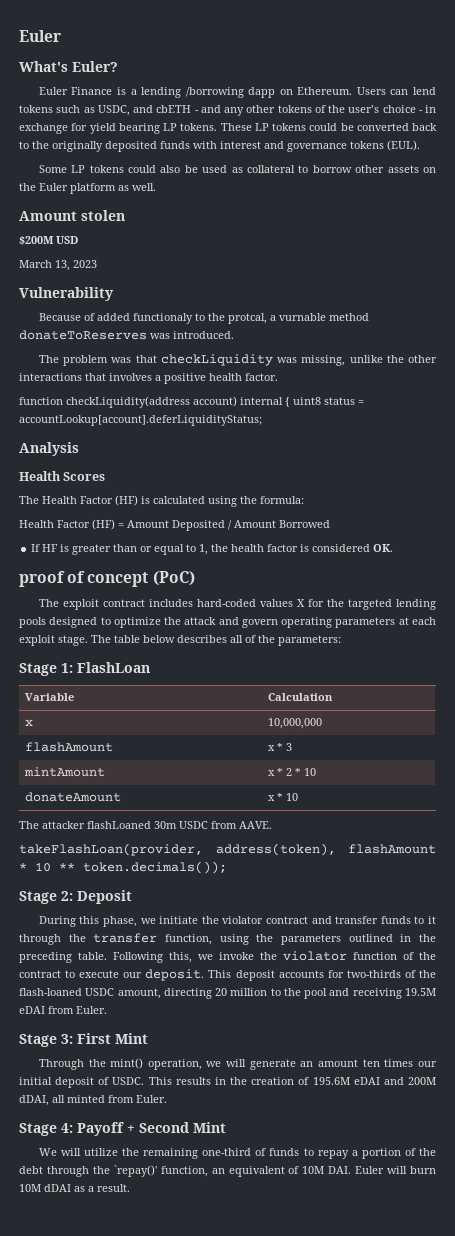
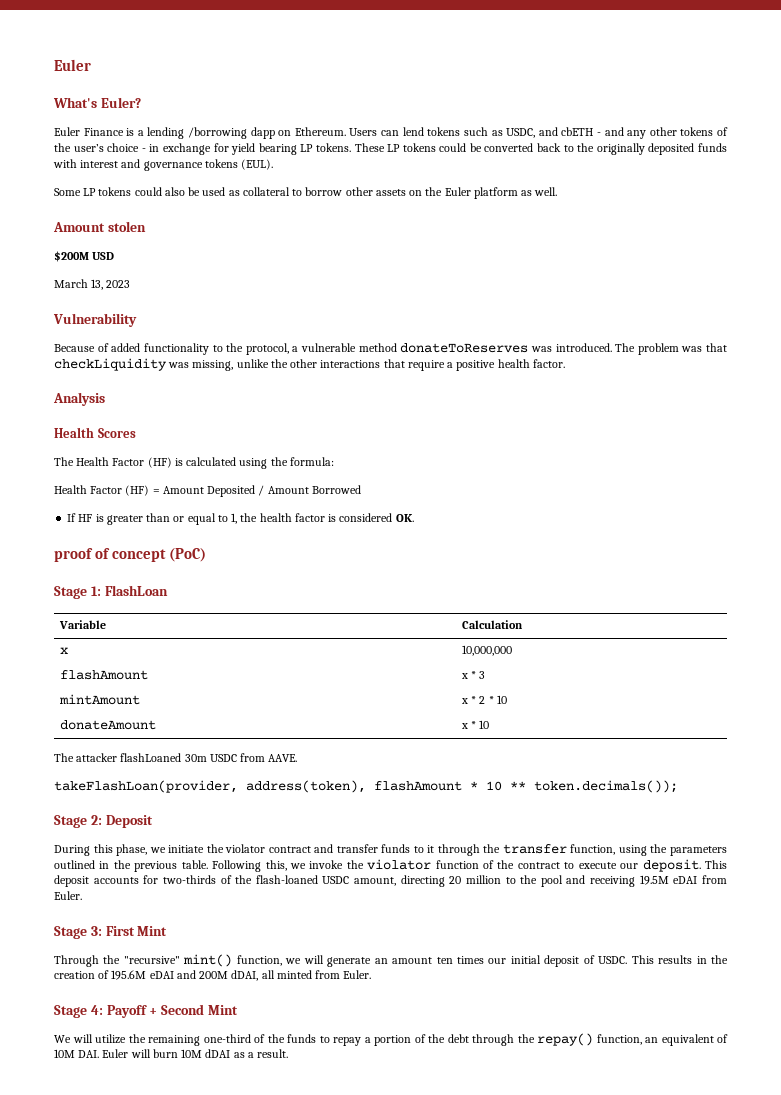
[132,313,326,324] functionaly to the protcal, a vurnable -> [143,343,356,355] functionality to the protocol, a vulnerable
(234, 335) // -> (612, 347) none
[109,373,152,381] involves -> [407,360,445,371] require
[19,396,364,408] [19,415,262,426] // function checkLiquidity(address account) internal { uint8 status = accountLookup[account].deferLiquidityStatus; -> (565, 363) none
[38,599,436,610] [19,617,436,628] [19,635,341,646] // The exploit contract includes hard-coded values X for the targeted lending pools designed to optimize the attack and govern operating parameters at each exploit stage. The table below describes all of the parameters: -> (207, 555) none
[19,952,72,963] preceding -> [134,861,178,872] previous
[110,1058,202,1070] mint() operation, -> [123,954,282,967] "recursive" mint() function,
(267, 1152) none -> [267,1034,285,1043] the
[113,1165,157,1177] `repay()' -> [537,1033,593,1046] repay()

